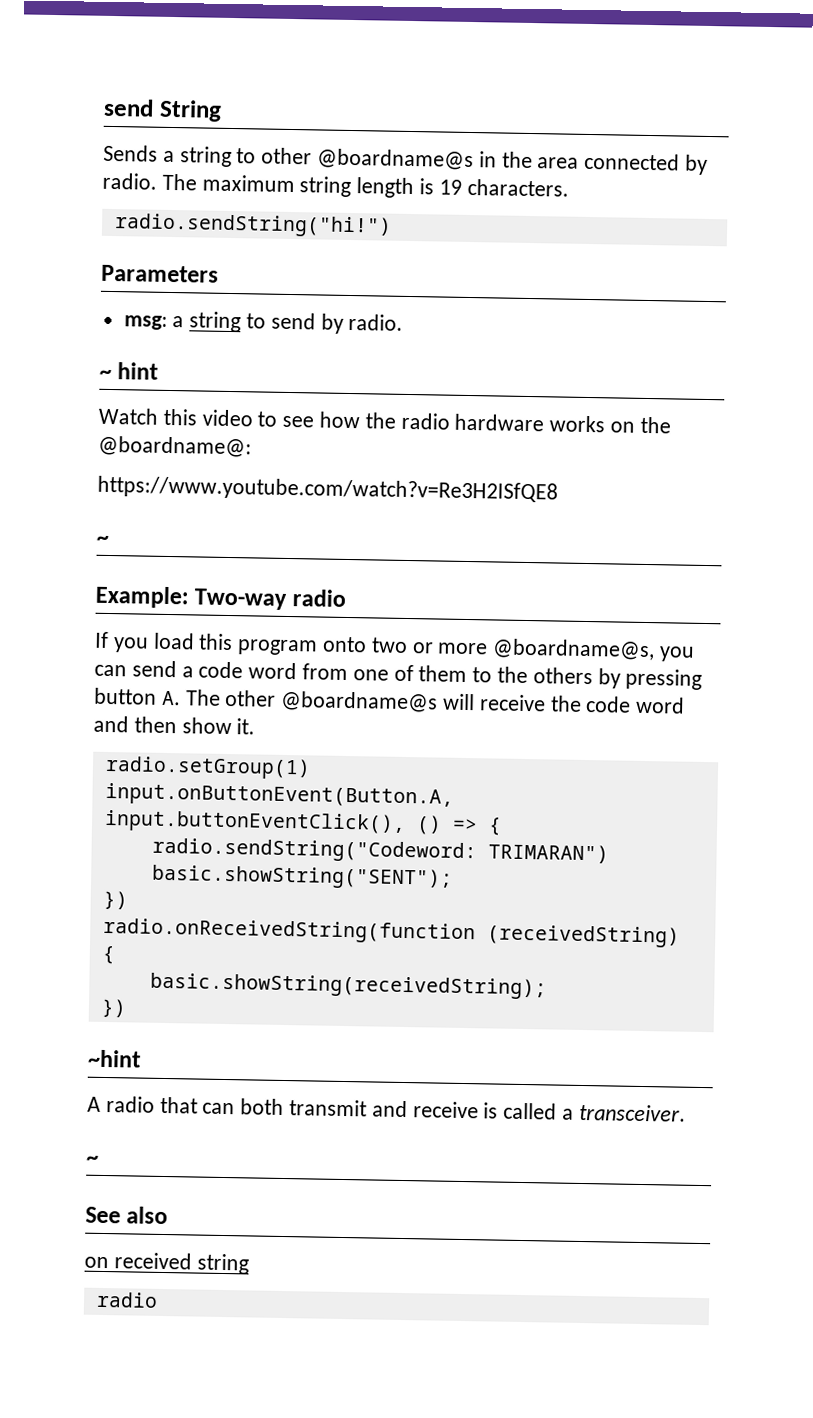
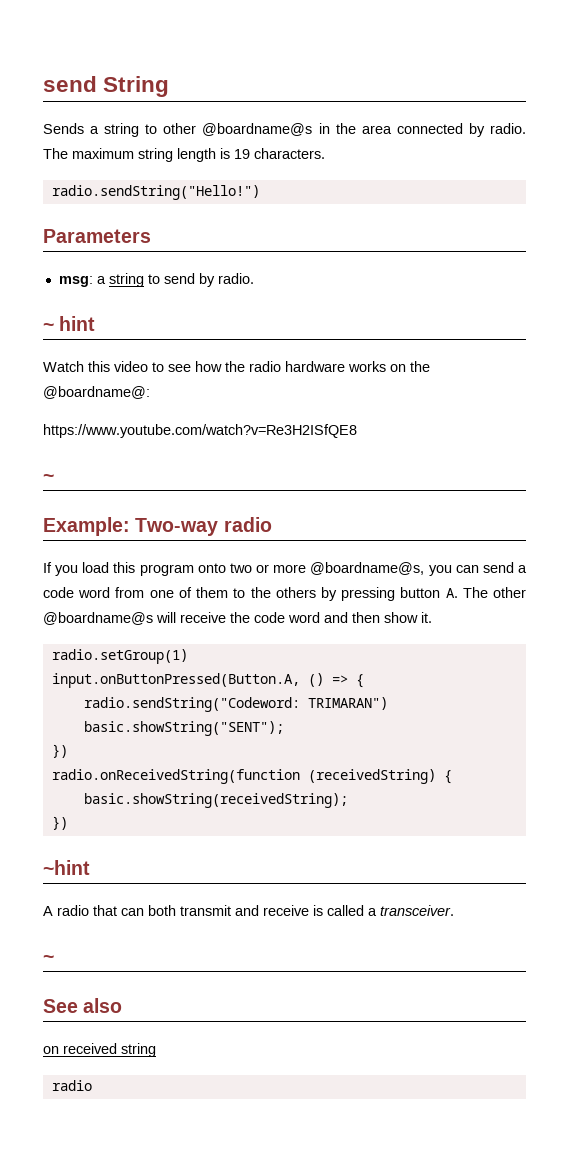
[113,213,392,238] radio.sendString("hi!") -> [51,185,260,200] radio.sendString("Hello!")
[104,782,454,809] [103,809,406,835] input.onButtonEvent(Button.A, input.buttonEventClick(), -> [51,673,300,688] input.onButtonPressed(Button.A,

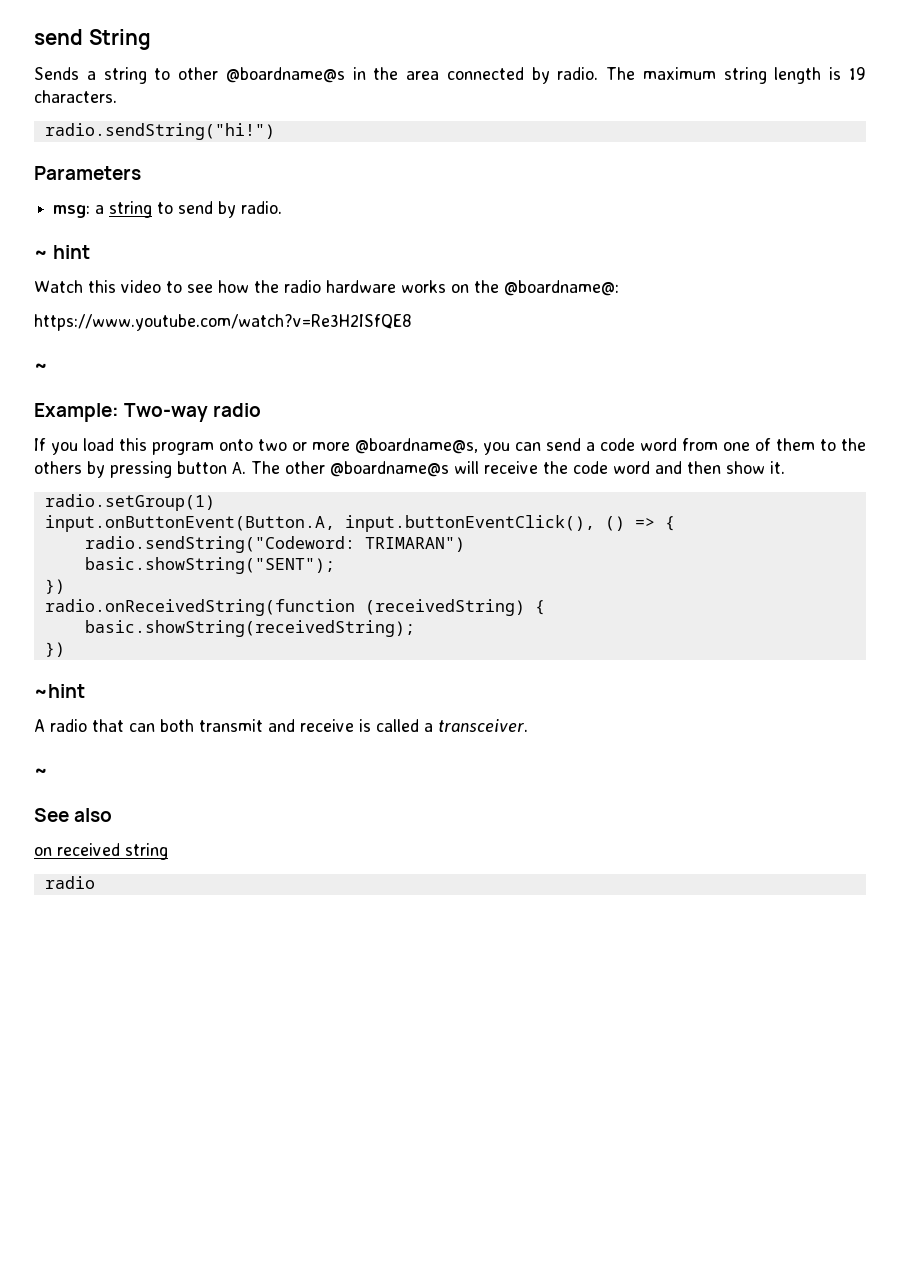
[51,185,260,200] radio.sendString("Hello!") -> [44,123,275,140] radio.sendString("hi!")
[51,673,300,688] input.onButtonPressed(Button.A, -> [44,515,595,532] input.onButtonEvent(Button.A, input.buttonEventClick(),

